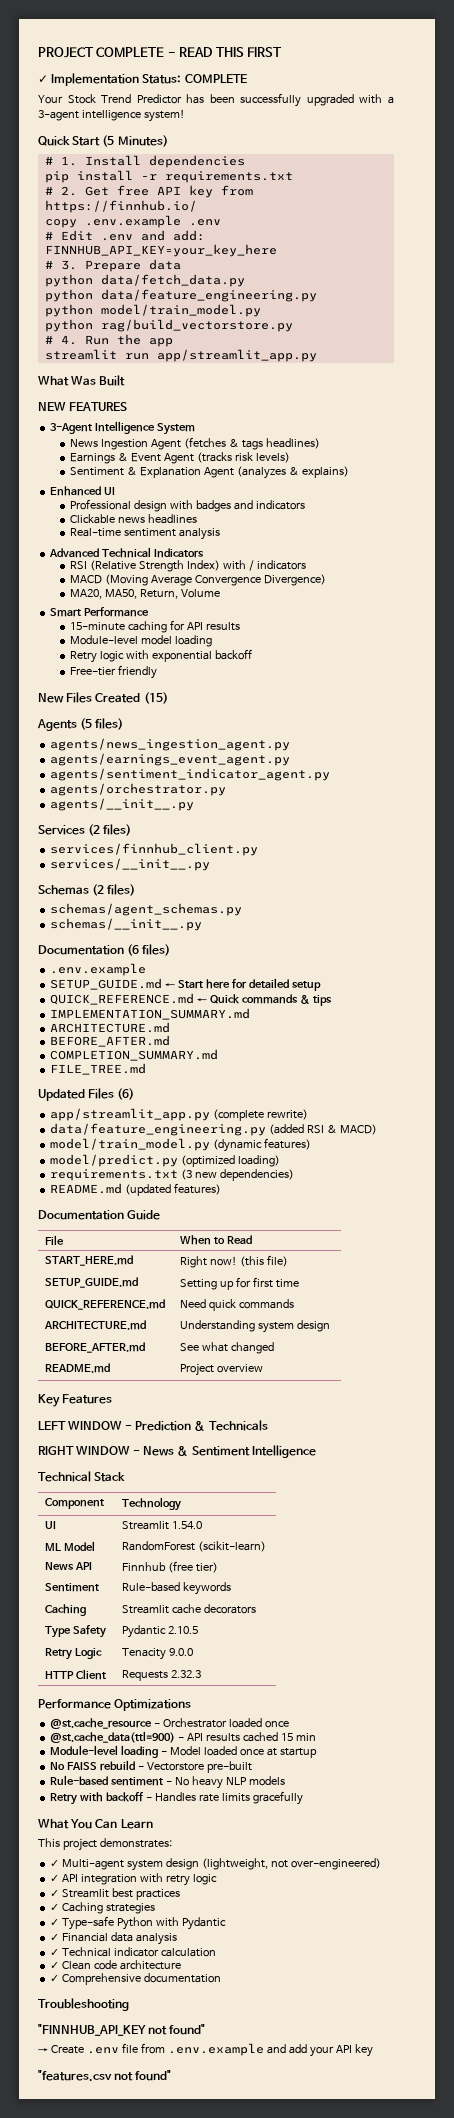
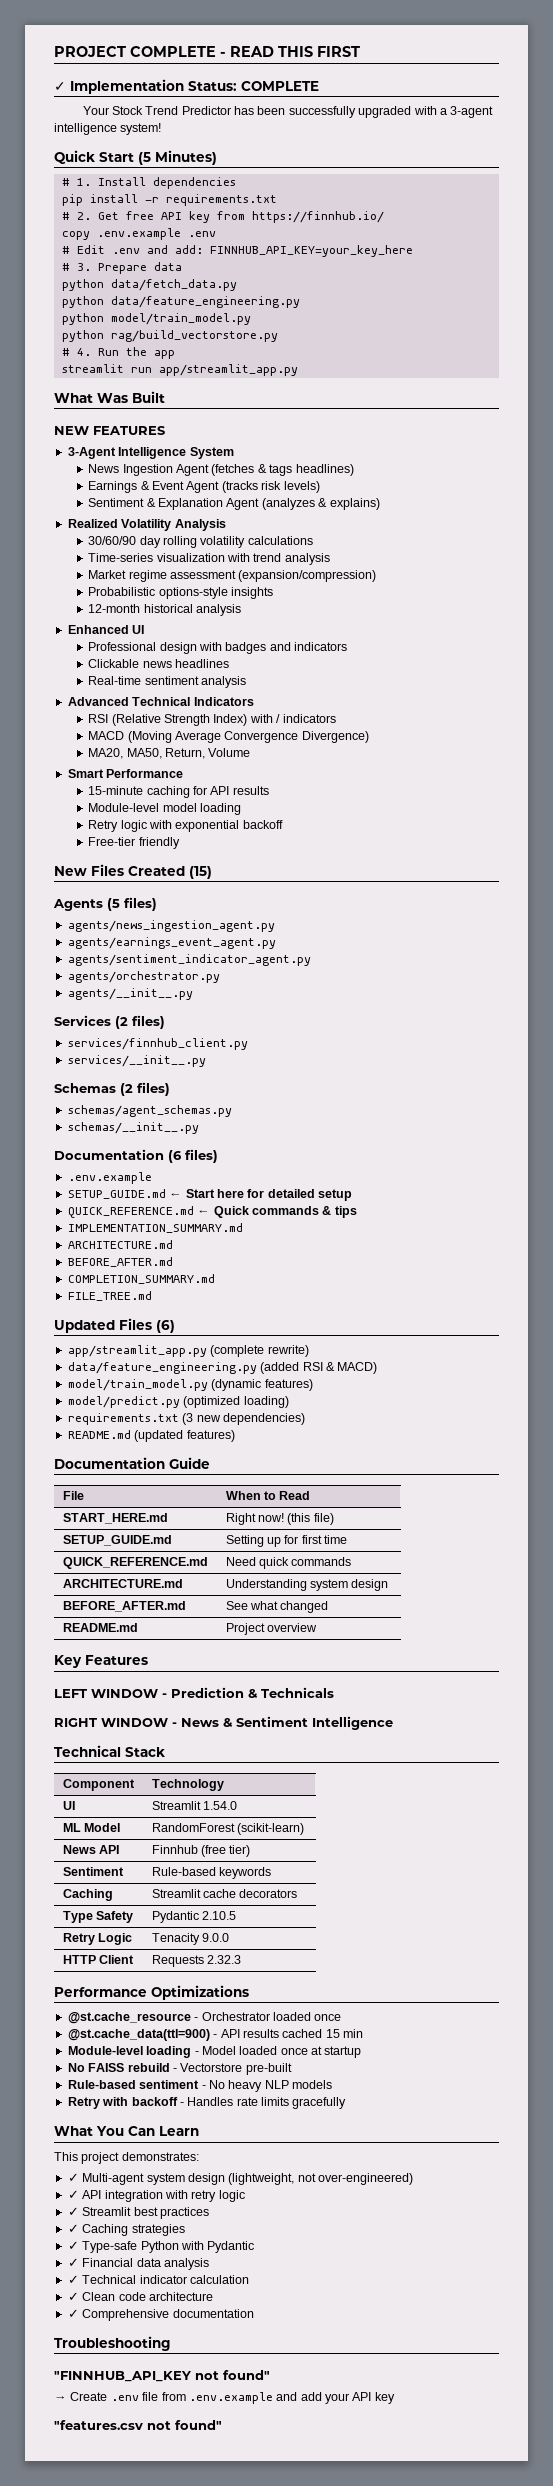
(350, 472) none -> [67,519,226,531] [88,536,313,548] [88,553,330,565] [88,570,377,582] [88,587,273,599] [88,604,241,616] // Realized Volatility Analysis // 30/60/90 day rolling volatility calculations // Time-series visualization with trend analysis // Market regime assessment (expansion/compression) // Probabilistic options-style insights // 12-month historical analysis

